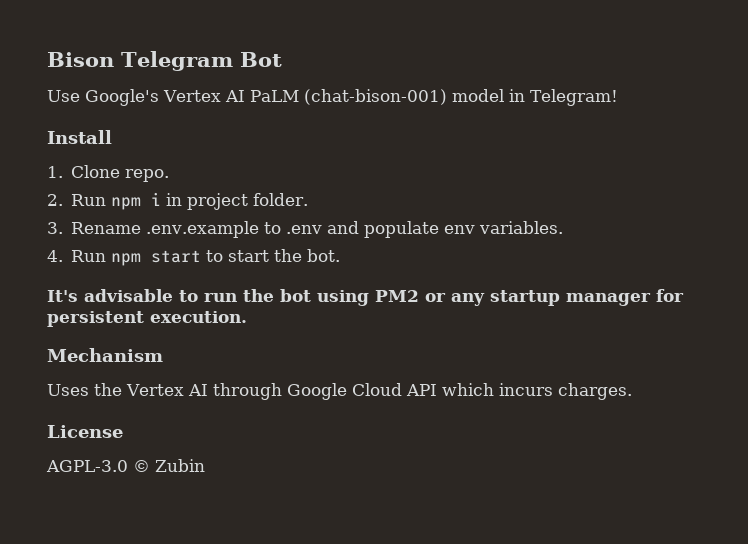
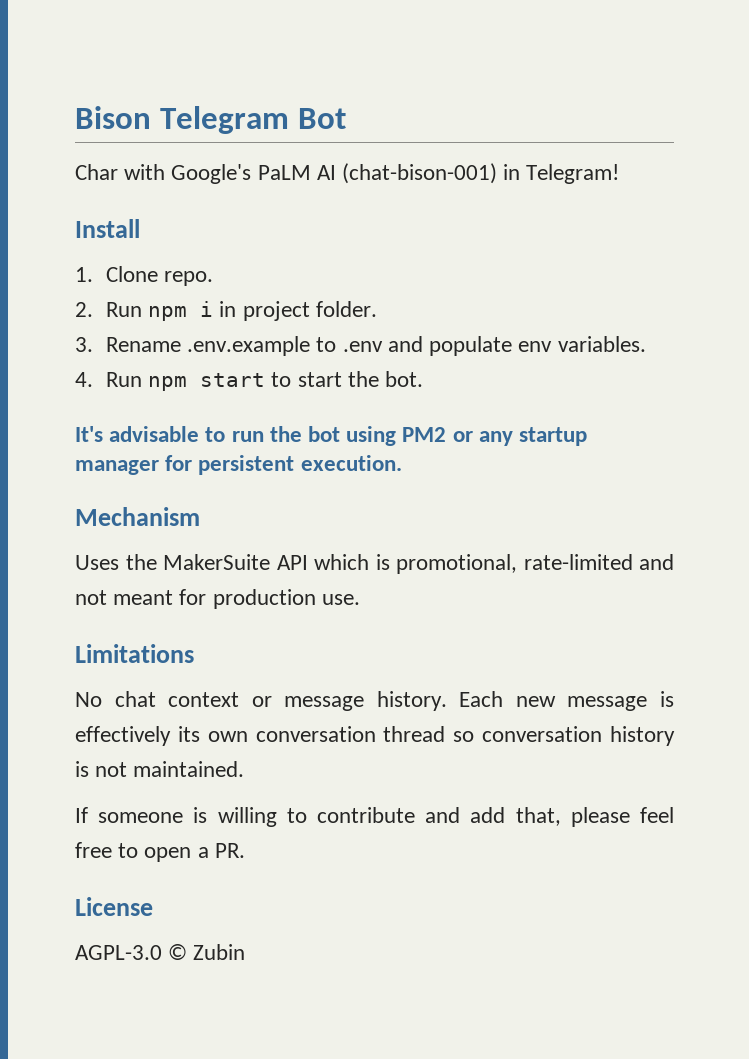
[47,89,504,106] Use Google's Vertex AI PaLM (chat-bison-001) model -> [75,163,498,184] Char with Google's PaLM AI (chat-bison-001)
[126,383,632,400] Vertex AI through Google Cloud API which incurs charges. -> [163,554,674,574] [75,589,360,609] [75,644,194,663] [75,691,674,711] [75,726,675,746] [75,761,245,777] [75,807,674,827] [75,842,245,862] MakerSuite API which is promotional, rate-limited and not meant for production use. // Limitations // No chat context or message history. Each new message is effectively its own conversation thread so conversation history is not maintained. // If someone is willing to contribute and add that, please feel free to open a PR.

